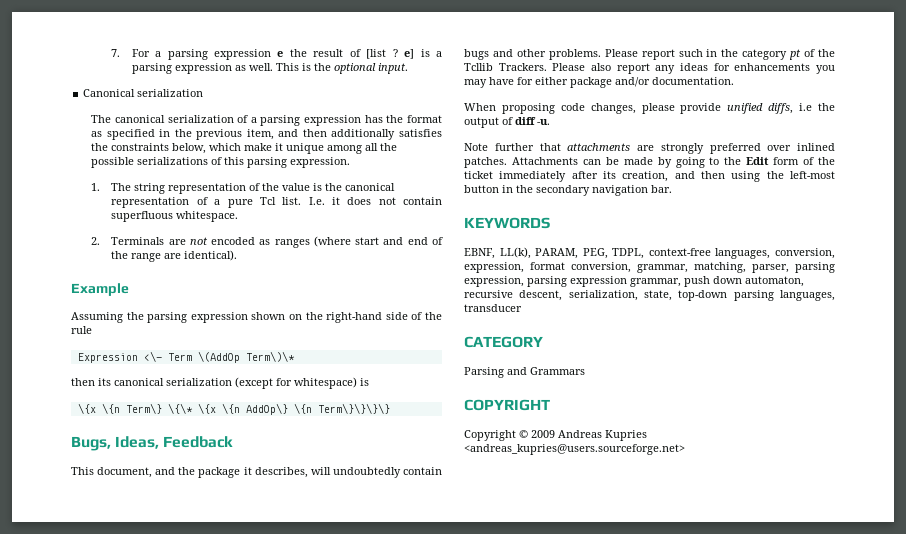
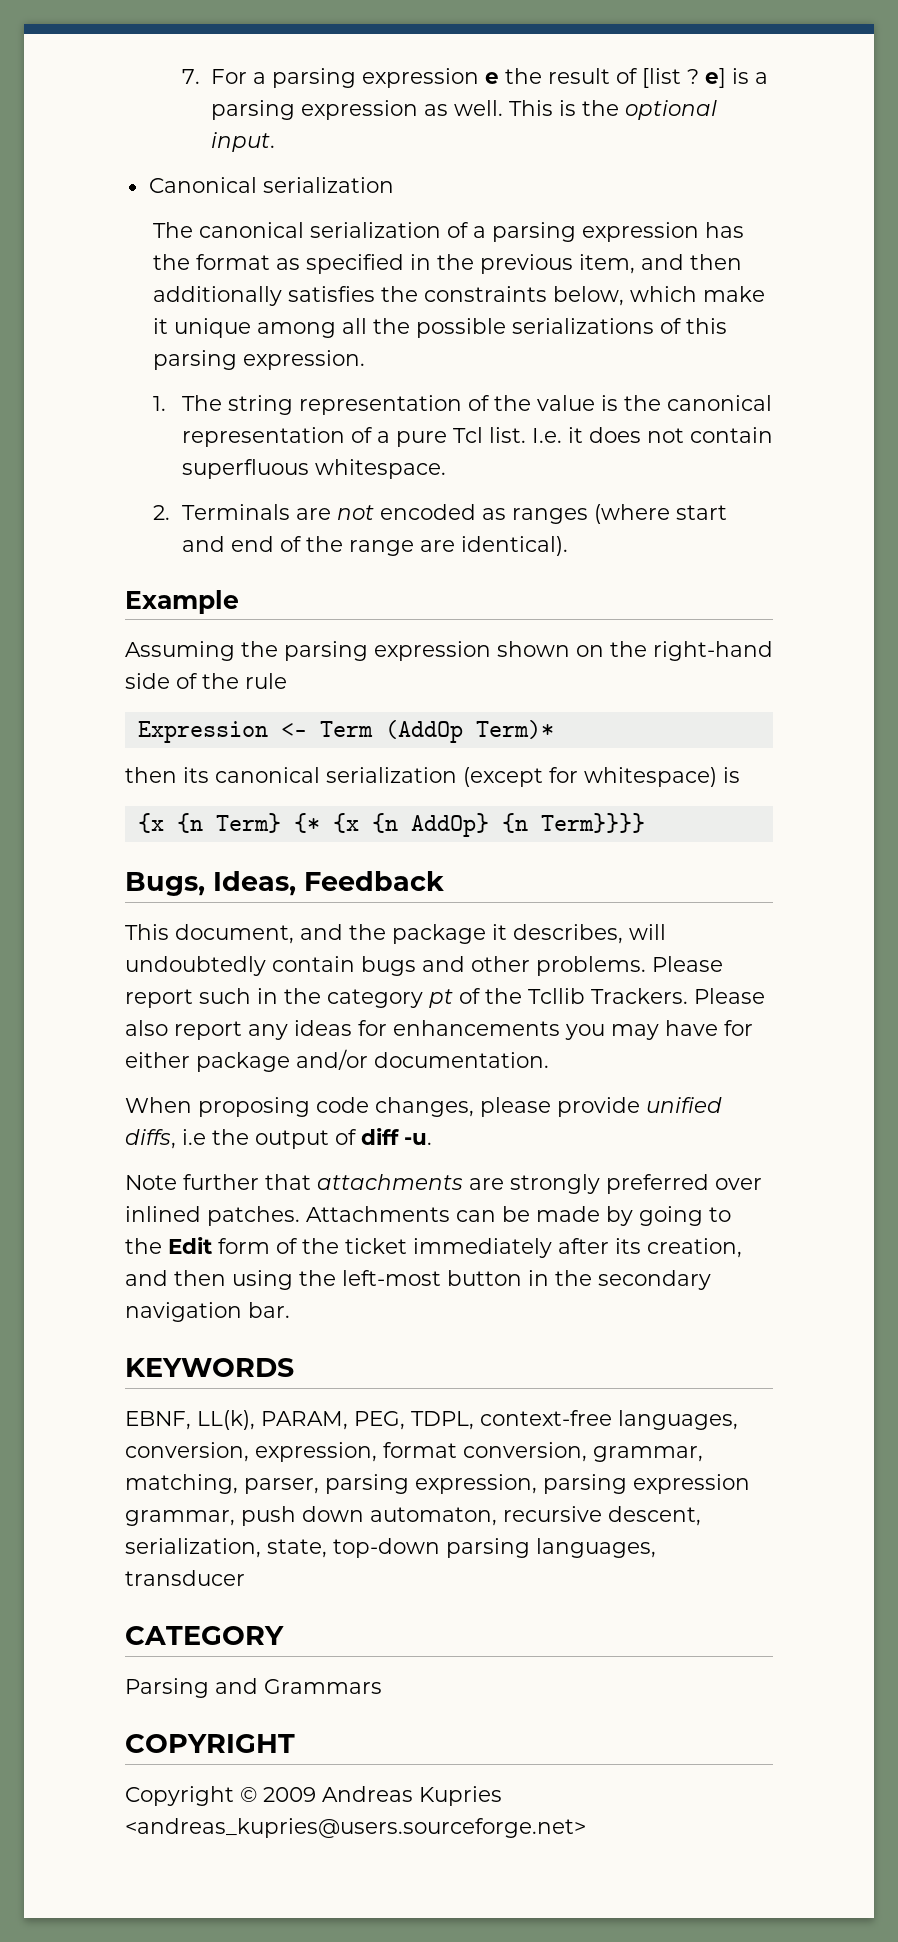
[143,351,295,363] <\- Term \(AddOp Term\)\* -> [280,720,554,743] <- Term (AddOp Term)*
[77,403,390,415] \{x \{n Term\} \{\* \{x \{n AddOp\} \{n Term\}\}\}\} -> [137,813,645,837] {x {n Term} {* {x {n AddOp} {n Term}}}}

